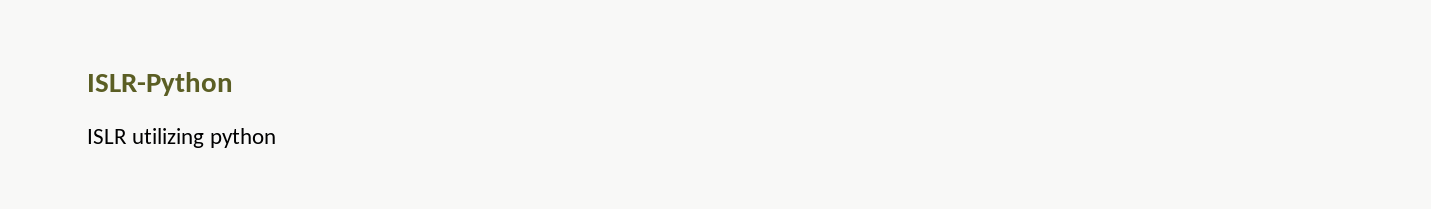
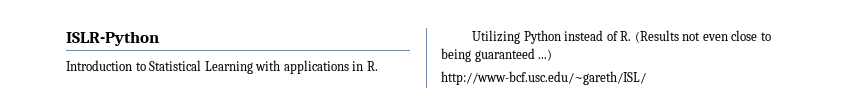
[87,128,277,148] ISLR utilizing python -> [66,60,378,74] [472,30,771,44] [441,48,553,62] [441,71,646,85] Introduction to Statistical Learning with applications in R. // Utilizing Python instead of R. (Results not even close to being guaranteed ...) // http://www-bcf.usc.edu/~gareth/ISL/

